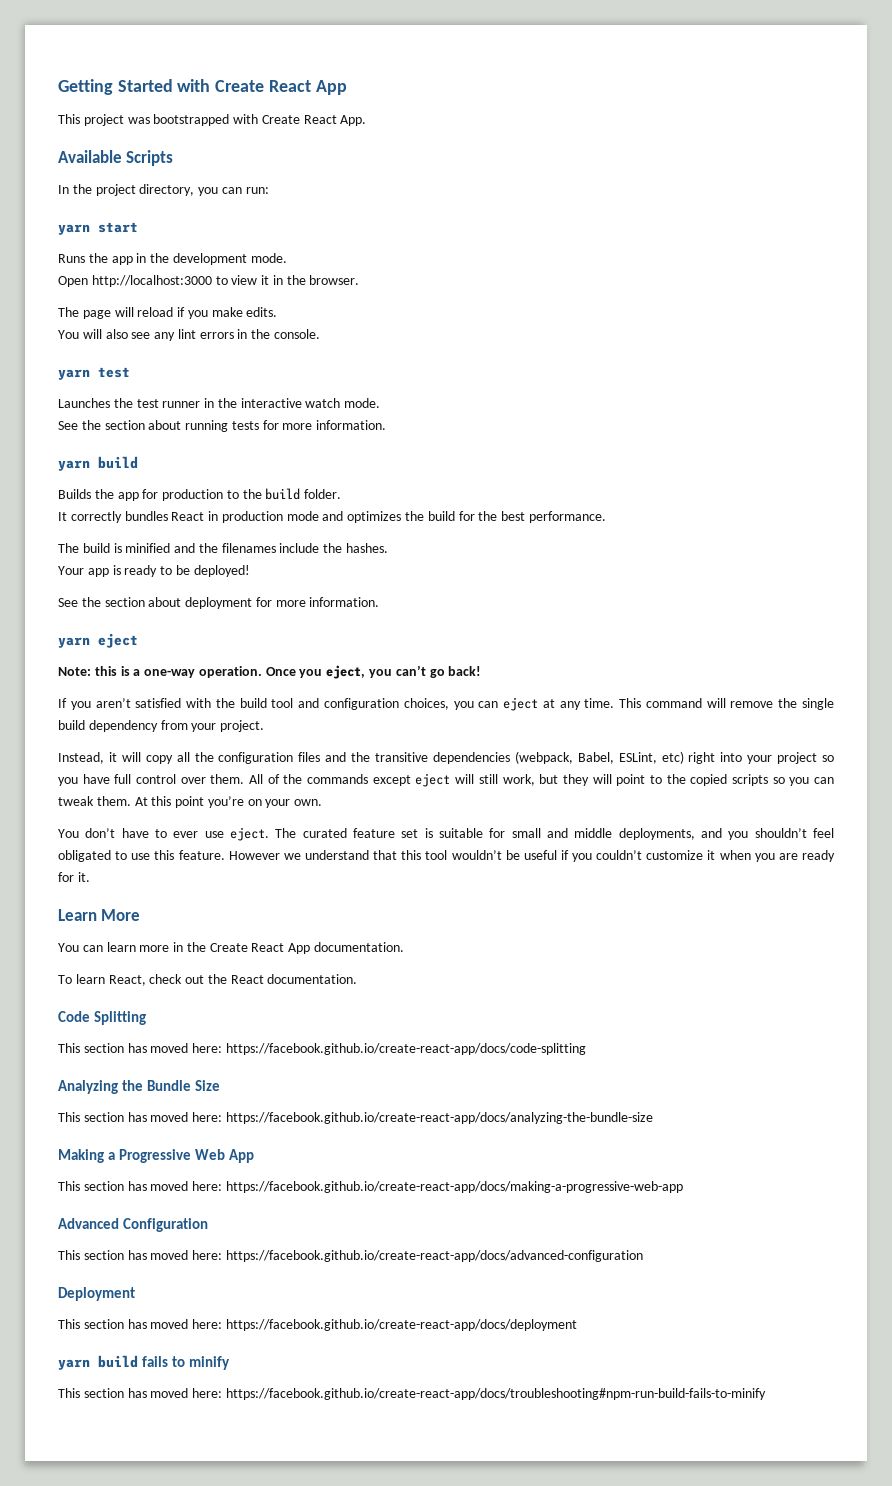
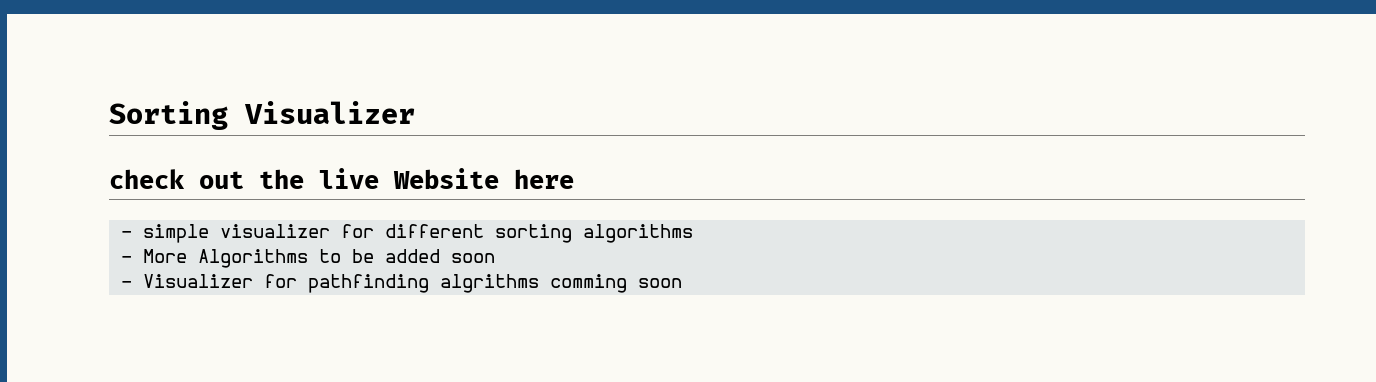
[58,79,347,95] [58,114,367,126] [58,150,174,166] [58,184,269,196] [58,222,138,235] [58,253,287,265] [58,275,360,287] [58,307,278,319] [58,329,321,341] [58,367,130,380] [58,398,381,408] [58,420,387,432] [58,456,138,471] [58,488,342,501] [58,511,606,523] [58,543,389,553] [58,565,250,577] [58,597,380,609] [58,633,138,648] [58,665,482,679] [58,697,834,711] [58,720,265,732] [58,751,834,764] [58,773,834,787] [58,796,323,808] [58,827,835,841] [58,850,835,862] [58,872,90,882] [58,909,141,921] [58,942,405,954] [58,974,358,986] [58,1011,147,1025] [58,1043,586,1055] [58,1080,221,1094] [58,1112,653,1124] [58,1149,255,1163] [58,1181,683,1193] [58,1218,209,1232] [58,1250,643,1262] [58,1287,135,1301] [58,1319,577,1331] [58,1355,231,1370] [58,1388,766,1400] Getting Started with Create React App // This project was bootstrapped with Create React App. // Available Scripts // In the project directory, you can run: // yarn start // Runs the app in the development mode. // Open http://localhost:3000 to view it in the browser. // The page will reload if you make edits. // You will also see any lint errors in the console. // yarn test // Launches the test runner in the interactive watch mode. // See the section about running tests for more information. // yarn build // Builds the app for production to the build folder. // It correctly bundles React in production mode and optimizes the build for the best performance. // The build is minified and the filenames include the hashes. // Your app is ready to be deployed! // See the section about deployment for more information. // yarn eject // Note: this is a one-way operation. Once you eject, you can’t go back! // If you aren’t satisfied with the build tool and configuration choices, you can eject at any time. This command will remove the single build dependency from your project. // Instead, it will copy all the configuration files and the transitive dependencies (webpack, Babel, ESLint, etc) right into your project so you have full control over them. All of the commands except eject will still work, but they will point to the copied scripts so you can tweak them. At this point you’re on your own. // You don’t have to ever use eject. The curated feature set is suitable for small and middle deployments, and you shouldn’t feel obligated to use this feature. However we understand that this tool wouldn’t be useful if you couldn’t customize it when you are ready for it. // Learn More // You can learn more in the Create React App documentation. // To learn React, check out the React documentation. // Code Splitting // This section has moved here: https://facebook.github.io/create-react-app/docs/code-splitting // Analyzing the Bundle Size // This section has moved here: https://facebook.github.io/create-react-app/docs/analyzing-the-bundle-size // Making a Progressive Web App // This section has moved here: https://facebook.github.io/create-react-app/docs/making-a-progressive-web-app // Advanced Configuration // This section has moved here: https://facebook.github.io/create-react-app/docs/advanced-configuration // Deployment // This section has moved here: https://facebook.github.io/create-react-app/docs/deployment // yarn build fails to minify // This section has moved here: https://facebook.github.io/create-react-app/docs/troubleshooting#npm-run-build-fails-to-minify -> [109,101,415,130] [109,168,574,189] [121,224,693,243] [121,249,495,268] [121,274,682,293] Sorting Visualizer // check out the live Website here // - simple visualizer for different sorting algorithms // - More Algorithms to be added soon // - Visualizer for pathfinding algrithms comming soon

